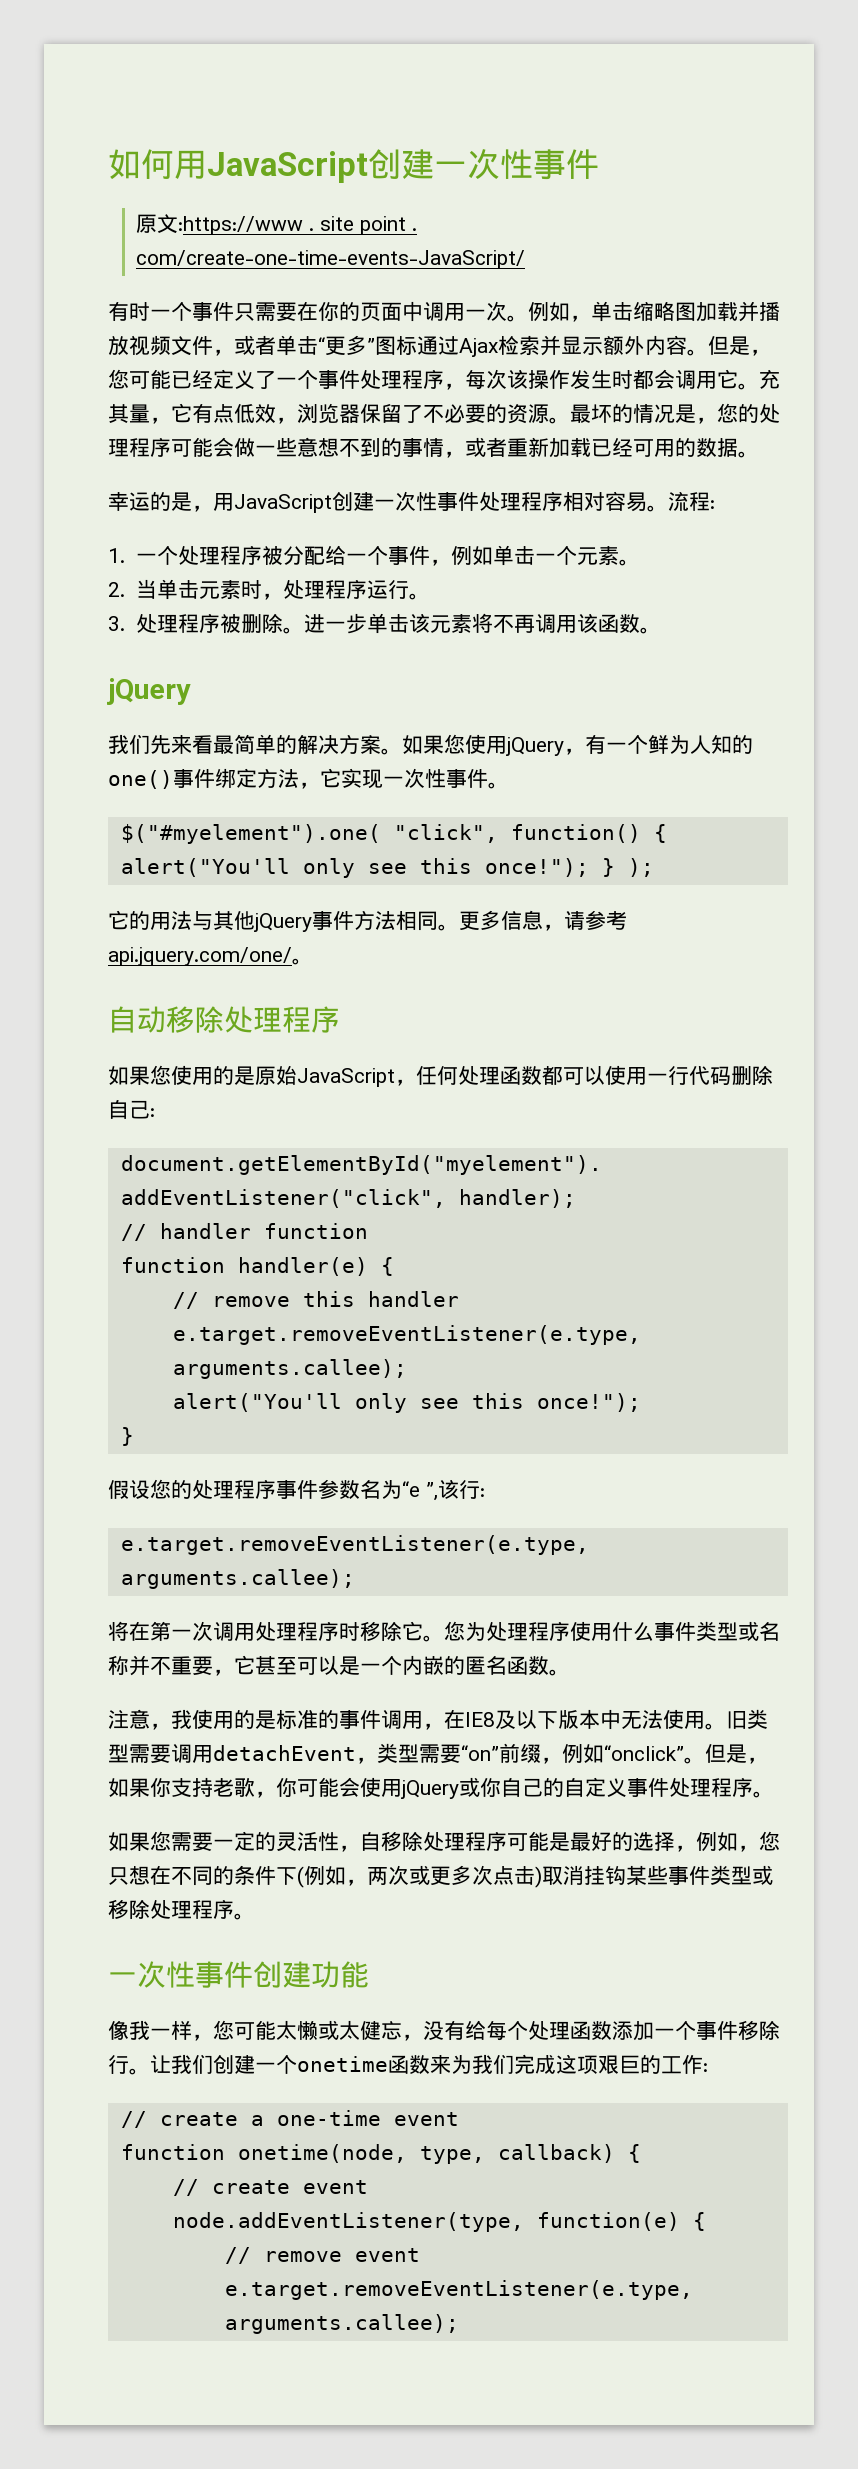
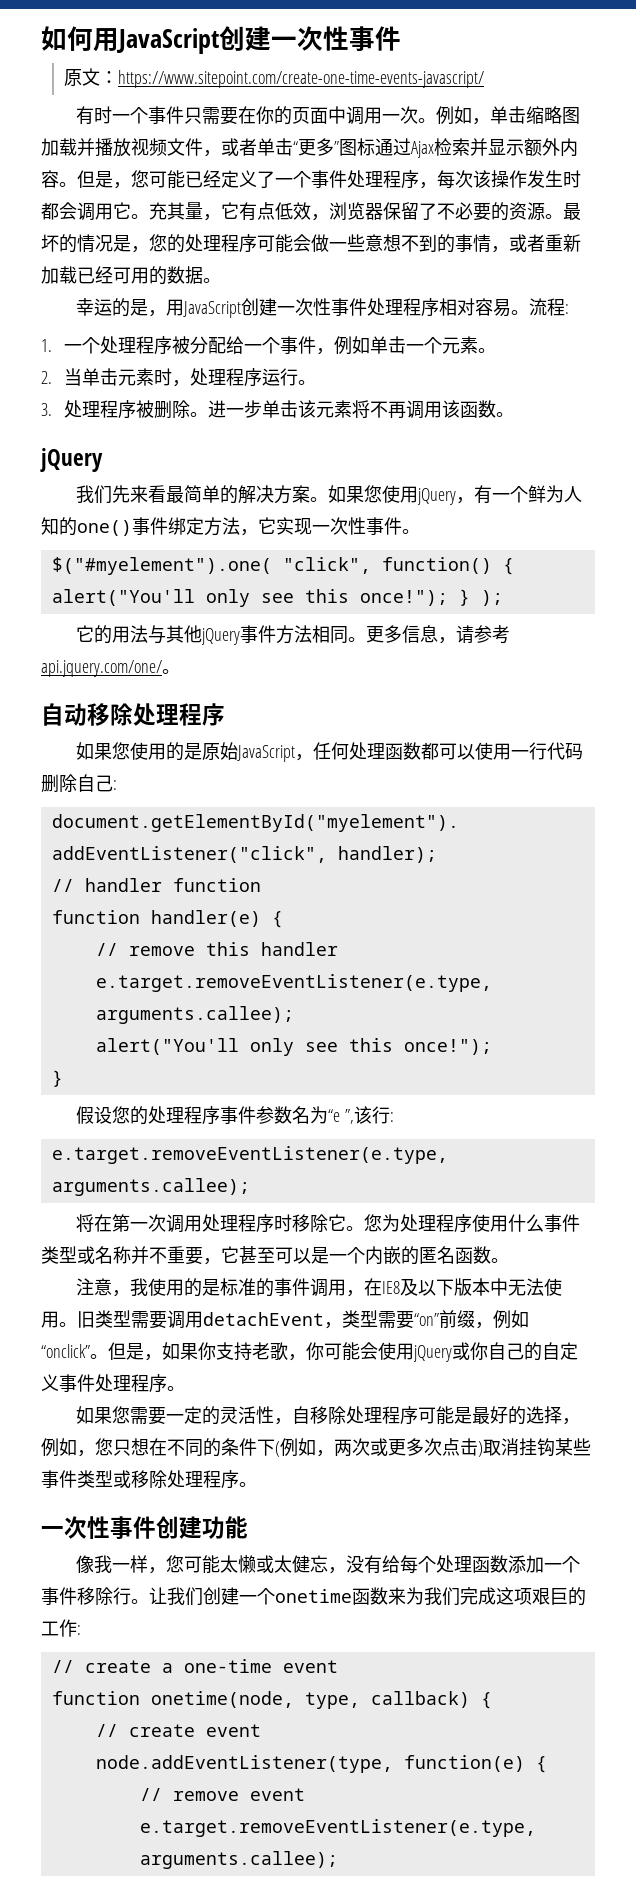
[178,216,418,235] [136,250,526,269] :https://www . site point . com/create-one-time-events-JavaScript/ -> [100,70,485,88] ：https://www.sitepoint.com/create-one-time-events-javascript/

